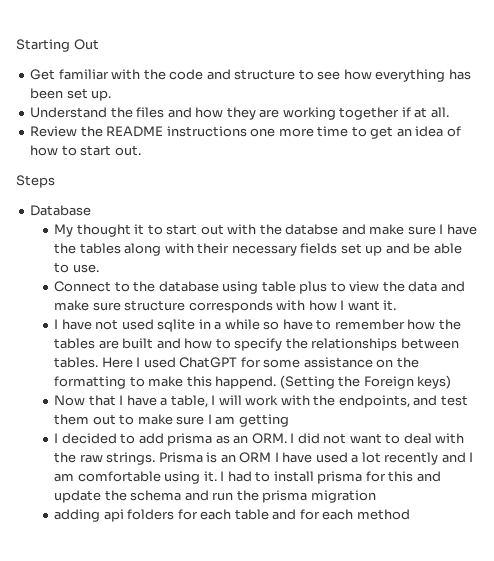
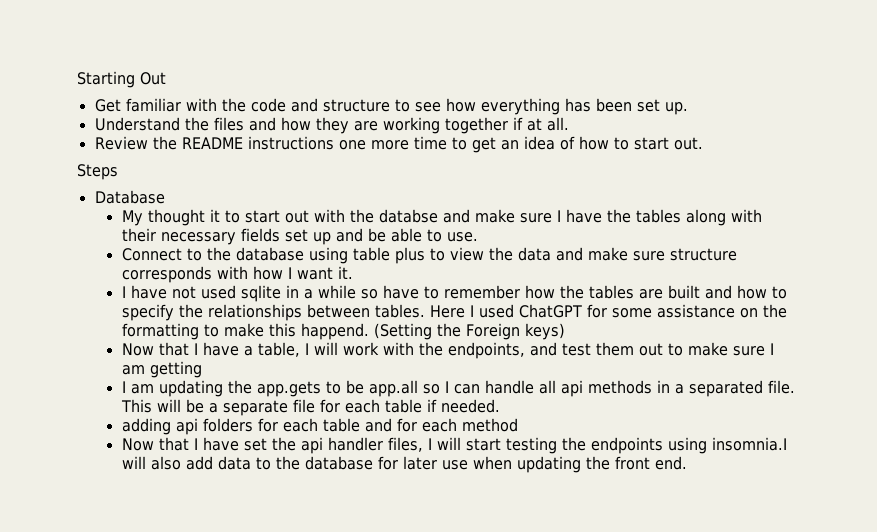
[61,433,465,446] [54,452,474,465] [54,471,441,484] [54,490,376,503] decided to add prisma as an ORM. I did not want to deal with the raw strings. Prisma is an ORM I have used a lot recently and I am comfortable using it. I had to install prisma for this and update the schema and run the prisma migration -> [130,380,795,397] [120,399,500,416] am updating the app.gets to be app.all so I can handle all api methods in a separated file. This will be a separate file for each table if needed.
(410, 514) none -> [121,437,787,454] [121,456,687,473] // Now that I have set the api handler files, I will start testing the endpoints using insomnia.I will also add data to the database for later use when updating the front end.

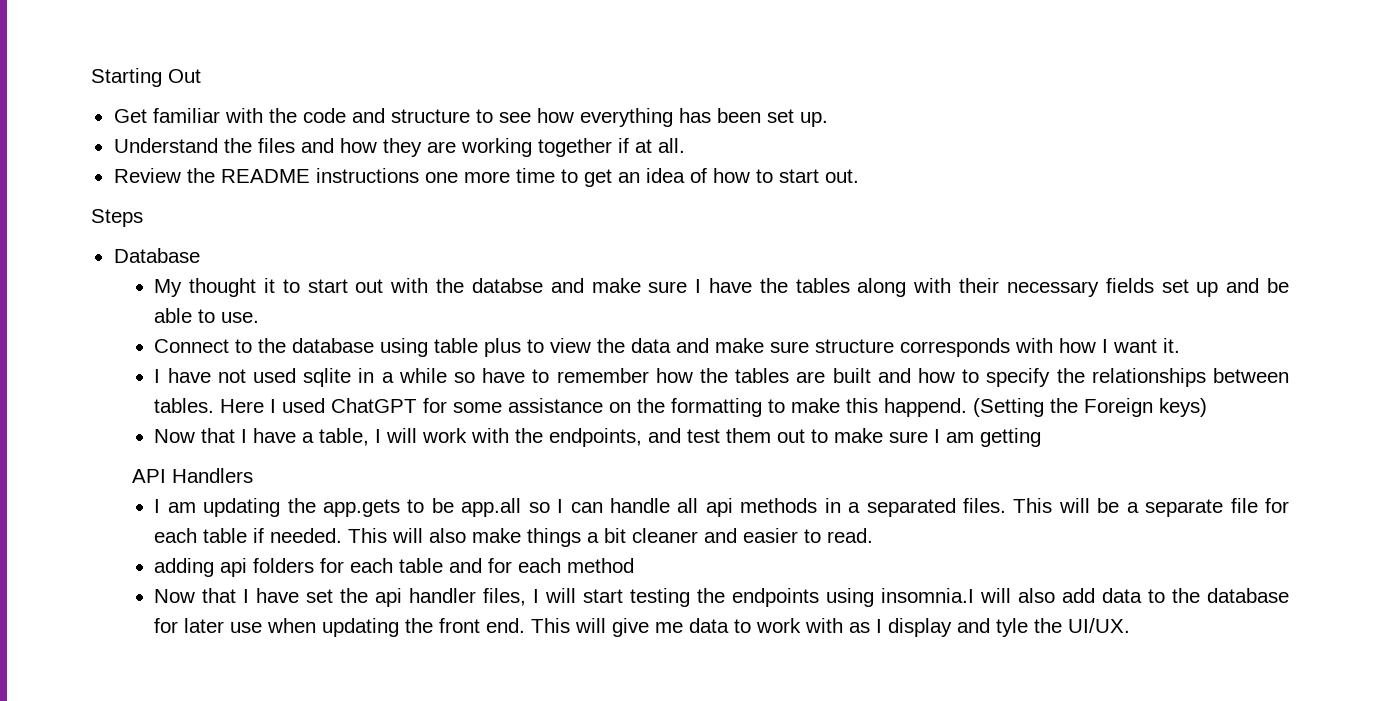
(202, 369) none -> [131,468,253,483] // API Handlers
[767,380,795,394] file. -> [963,498,1007,513] files.
(500, 406) none -> [348,528,874,547] This will also make things a bit cleaner and easier to read.
(687, 463) none -> [531,618,1131,637] This will give me data to work with as I display and tyle the UI/UX.

